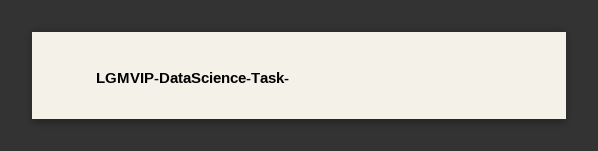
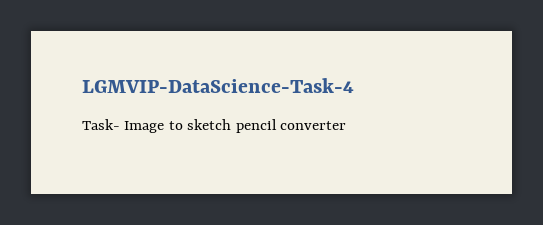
[96,72,289,83] LGMVIP-DataScience-Task- -> [82,78,354,93] [82,119,347,133] LGMVIP-DataScience-Task-4 // Task- Image to sketch pencil converter

